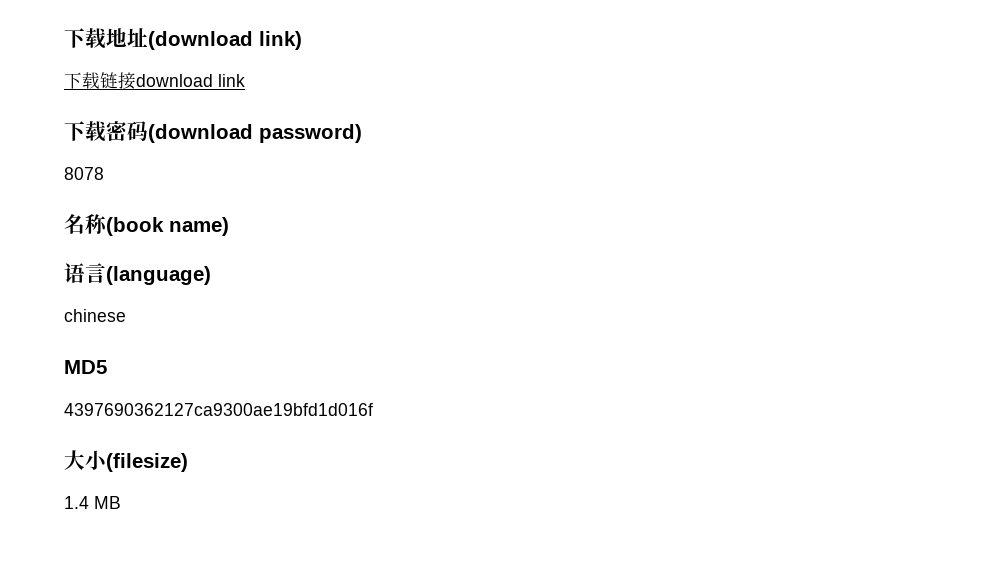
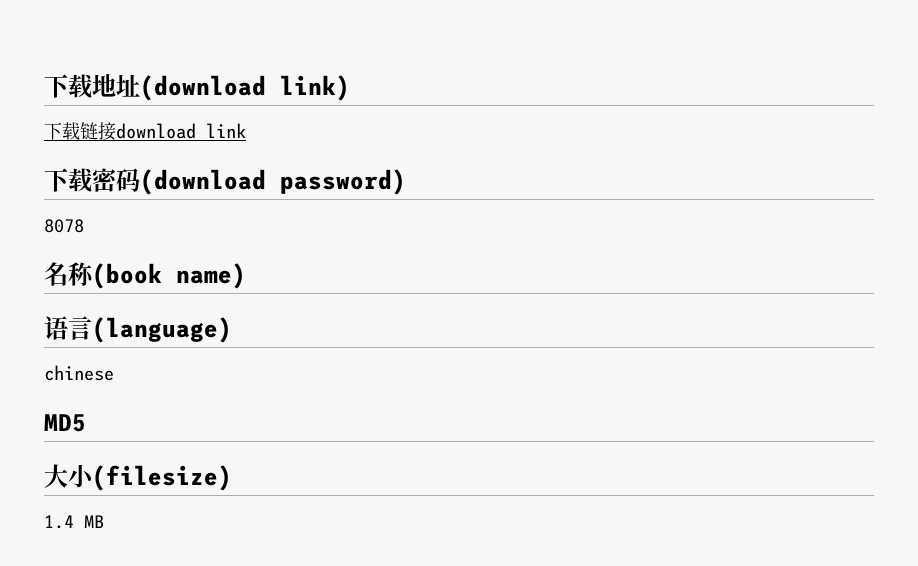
[64,403,373,416] // 4397690362127ca9300ae19bfd1d016f -> (86, 423) none

